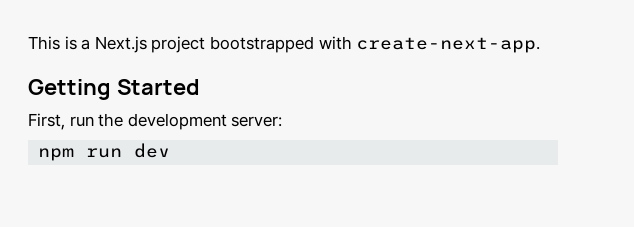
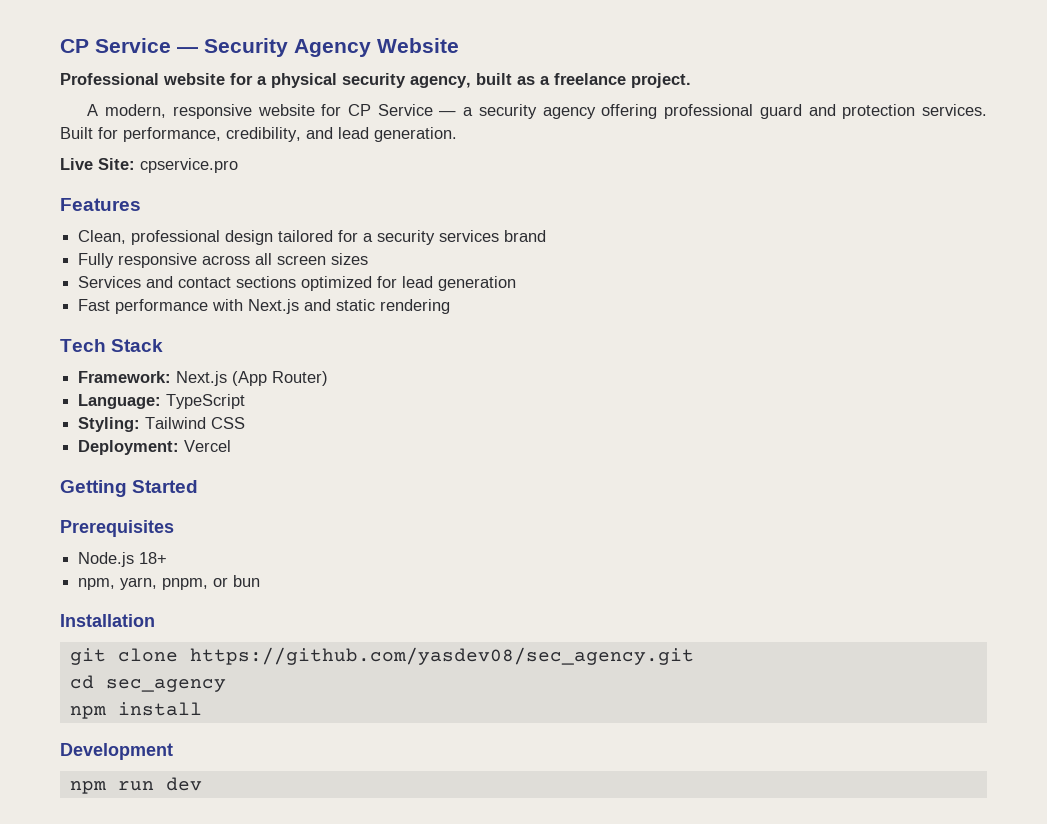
[28,36,541,53] [28,79,200,100] [28,113,283,130] This is a Next.js project bootstrapped with create-next-app. // Getting Started // First, run the development server: -> [60,38,459,57] [60,73,691,88] [87,104,987,119] [60,127,457,142] [60,158,238,173] [60,198,141,211] [78,230,547,245] [78,253,369,268] [78,276,517,291] [78,299,451,314] [60,339,164,352] [78,371,329,386] [78,394,246,409] [78,417,246,432] [78,440,232,455] [60,480,199,497] [60,520,174,537] [78,552,168,567] [78,575,261,590] [60,614,155,627] [69,647,694,665] [69,675,226,692] [69,702,202,719] [60,743,173,760] CP Service — Security Agency Website // Professional website for a physical security agency, built as a freelance project. // A modern, responsive website for CP Service — a security agency offering professional guard and protection services. Built for performance, credibility, and lead generation. // Live Site: cpservice.pro // Features // Clean, professional design tailored for a security services brand // Fully responsive across all screen sizes // Services and contact sections optimized for lead generation // Fast performance with Next.js and static rendering // Tech Stack // Framework: Next.js (App Router) // Language: TypeScript // Styling: Tailwind CSS // Deployment: Vercel // Getting Started // Prerequisites // Node.js 18+ // npm, yarn, pnpm, or bun // Installation // git clone https://github.com/yasdev08/sec_agency.git // cd sec_agency // npm install // Development

